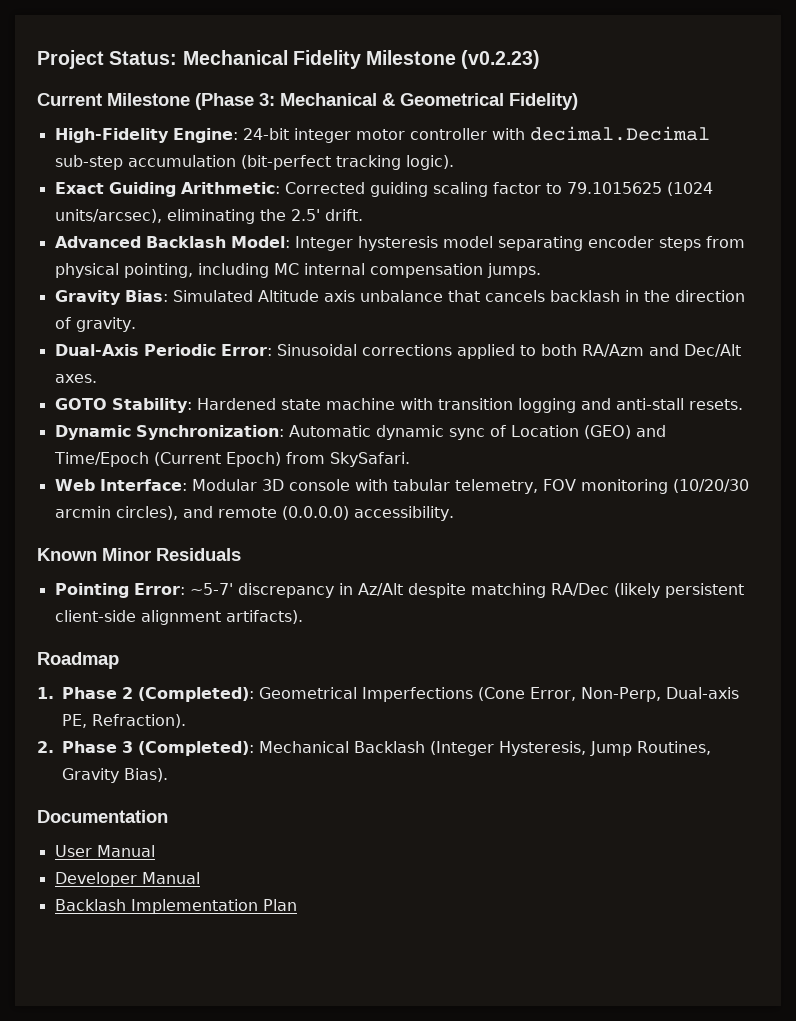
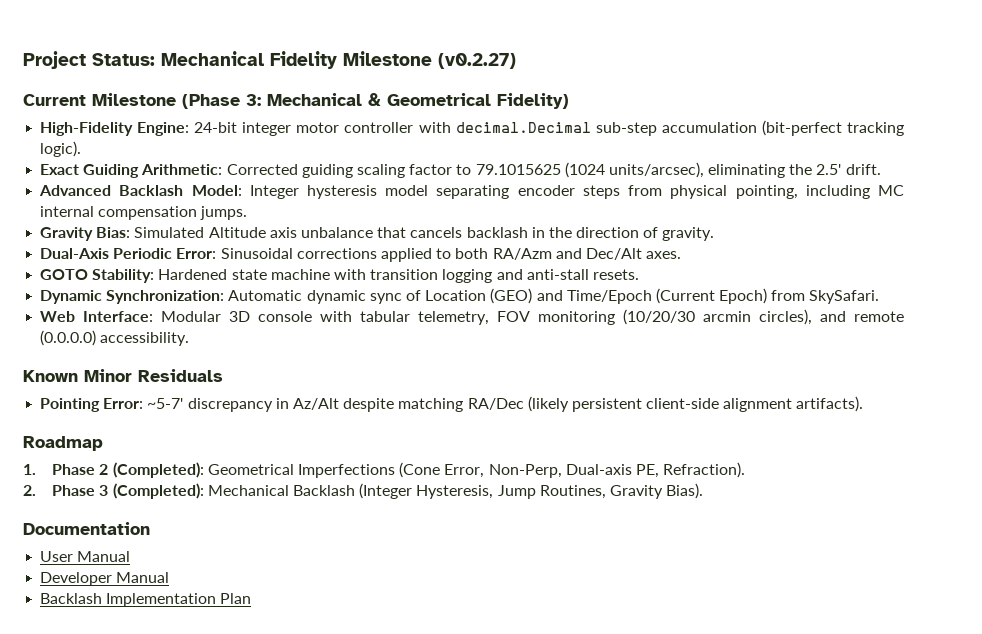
[461,50,541,69] (v0.2.23) -> [438,53,516,69] (v0.2.27)

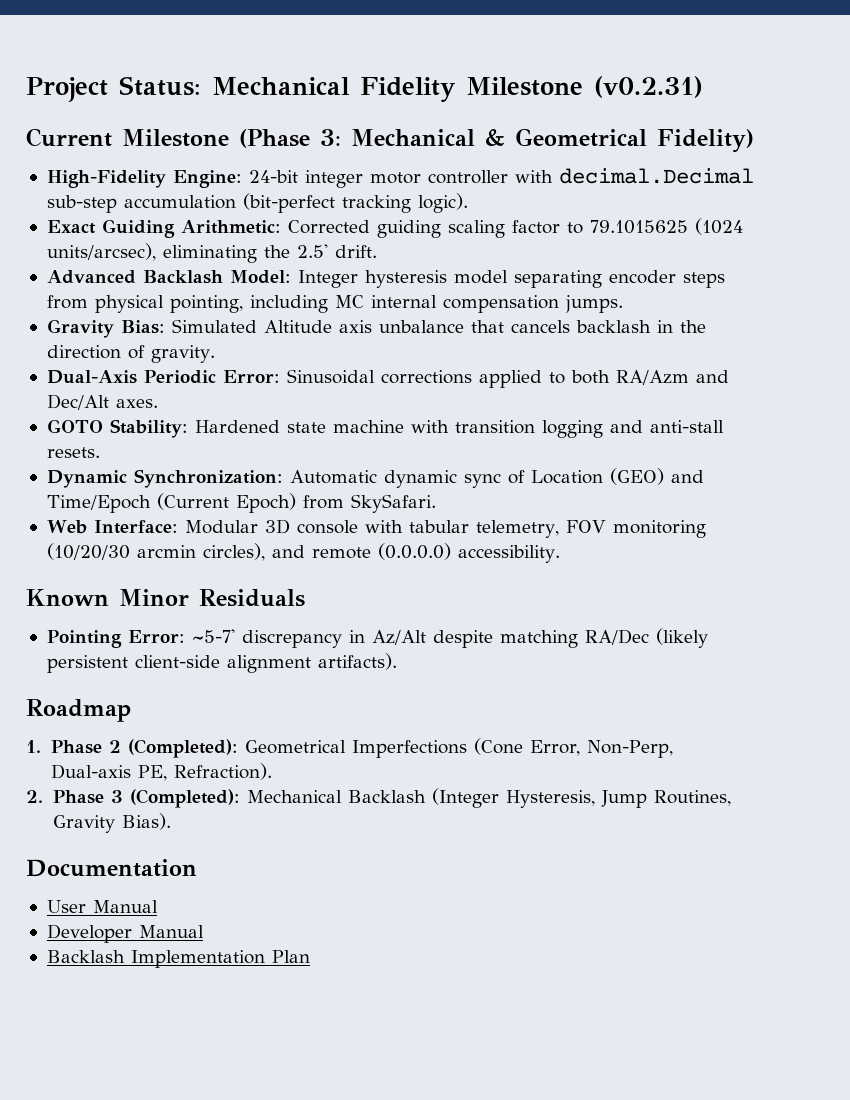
[438,53,516,69] (v0.2.27) -> [594,76,703,98] (v0.2.31)

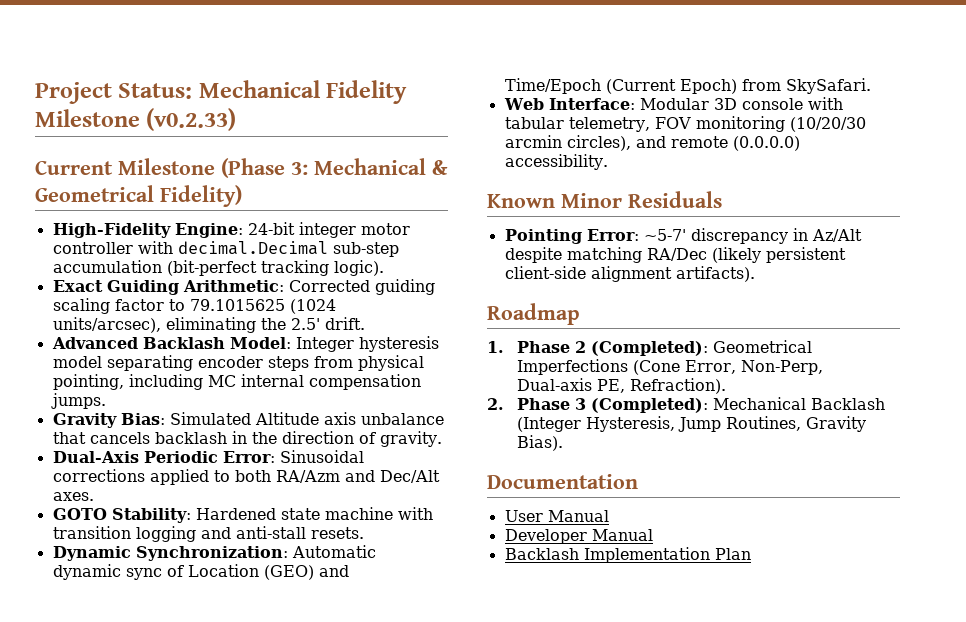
[594,76,703,98] (v0.2.31) -> [146,108,237,131] (v0.2.33)

